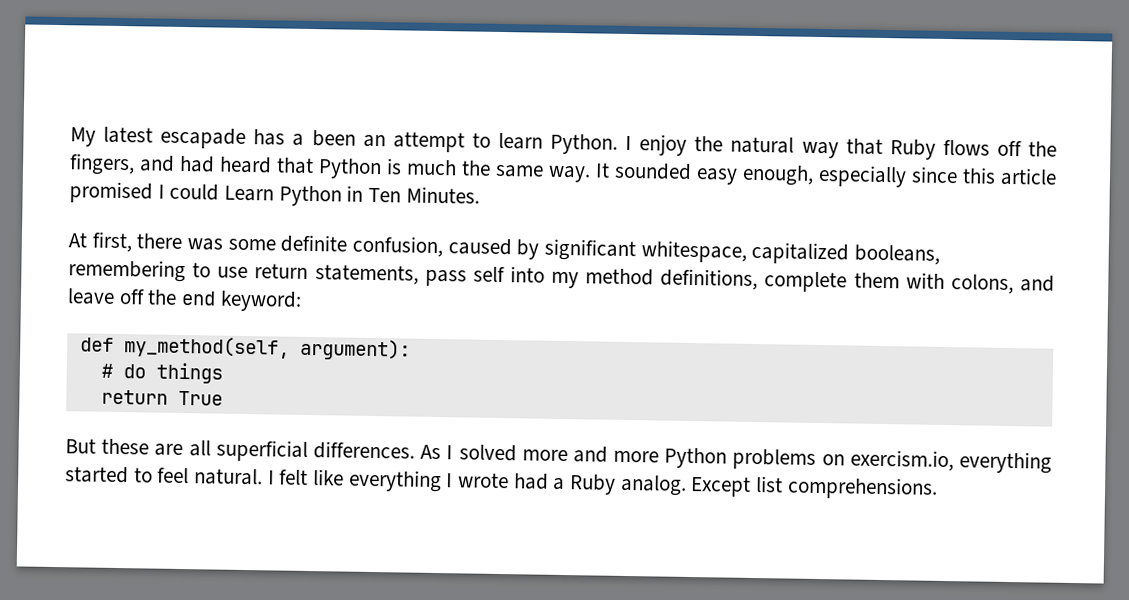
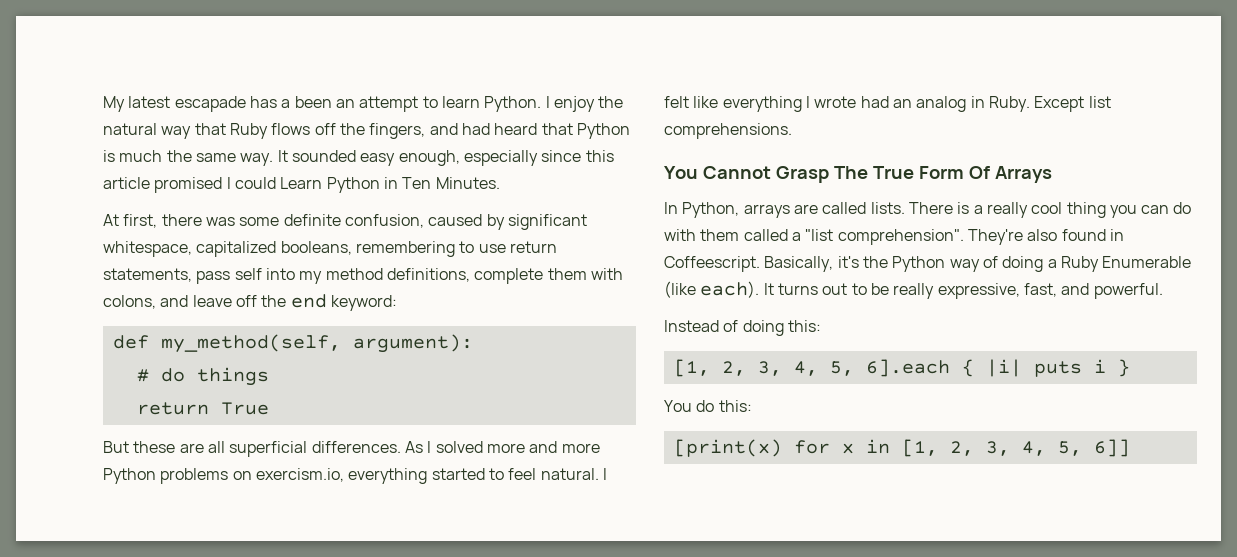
[553,474,687,496] a Ruby analog. -> [892,96,1030,112] an analog in Ruby.
(938, 488) none -> [664,166,1052,183] [664,202,1192,218] [664,229,1124,245] [664,256,1192,272] [664,281,1163,299] [664,320,821,336] [673,359,1130,377] [664,400,752,412] [673,439,1130,457] // You Cannot Grasp The True Form Of Arrays // In Python, arrays are called lists. There is a really cool thing you can do with them called a "list comprehension". They're also found in Coffeescript. Basically, it's the Python way of doing a Ruby Enumerable (like each). It turns out to be really expressive, fast, and powerful. // Instead of doing this: // [1, 2, 3, 4, 5, 6].each { |i| puts i } // You do this: // [print(x) for x in [1, 2, 3, 4, 5, 6]]

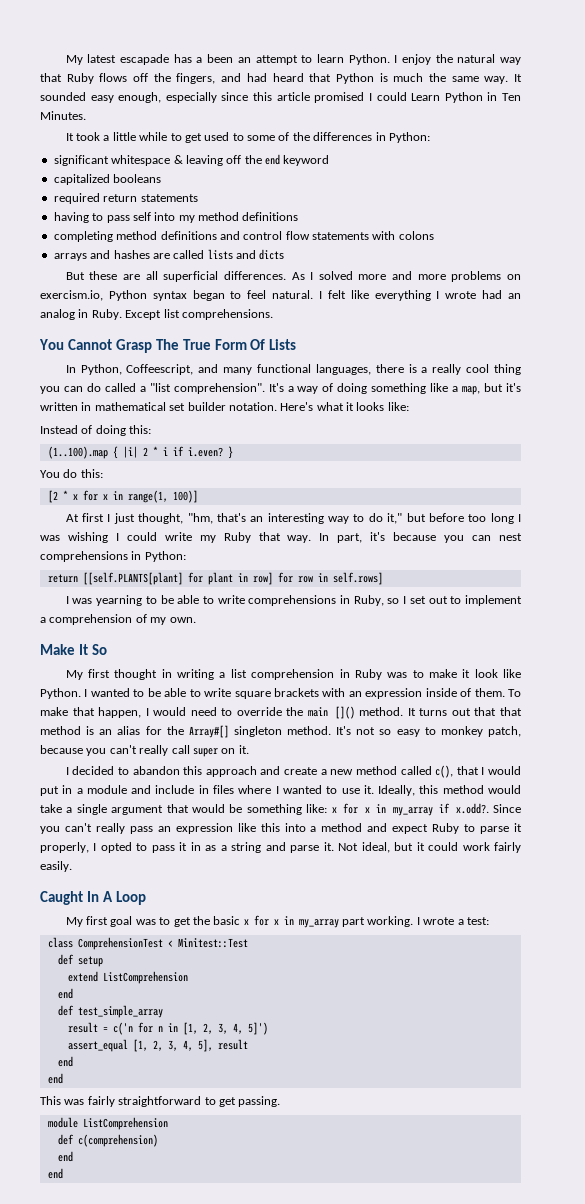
[103,214,587,230] [103,241,557,257] [103,268,192,282] At first, there was some definite confusion, caused by significant whitespace, capitalized booleans, remembering to use return statements, -> [65,132,430,143] [53,154,330,166] [53,174,162,185] [53,193,198,204] [53,212,104,223] It took a little while to get used to some of the differences in Python: // significant whitespace & leaving off the end keyword // capitalized booleans // required return statements // having to
[386,268,623,284] [103,294,397,311] [112,334,473,353] [136,367,269,386] [136,402,269,415] definitions, complete them with colons, and leave off the end keyword: // def my_method(self, argument): // # do things // return True -> [242,212,299,221] [53,231,434,242] [53,249,285,261] definitions // completing method definitions and control flow statements with colons // arrays and hashes are called lists and dicts
[103,468,156,484] Python -> (446, 277) none
[348,468,485,484] everything started -> [108,290,225,301] Python syntax began
[994,166,1052,183] Arrays -> [269,339,297,350] Lists
[743,202,953,218] arrays are called lists. There -> [126,364,404,375] Coffeescript, and many functional languages, there
[664,229,740,241] with them -> (101, 387) none
[967,229,1124,245] [664,256,1192,272] [664,281,1163,299] [664,320,821,336] [673,359,1130,377] [664,400,752,412] [673,439,1130,457] They're also found in Coffeescript. Basically, it's the Python way of doing a Ruby Enumerable (like each). It turns out to be really expressive, fast, and powerful. // Instead of doing this: // [1, 2, 3, 4, 5, 6].each { |i| puts i } // You do this: // [print(x) for x in [1, 2, 3, 4, 5, 6]] -> [268,383,521,395] [40,402,409,411] [40,425,152,436] [47,446,233,459] [40,469,103,478] [47,490,198,503] [65,513,521,524] [40,532,522,543] [40,551,186,562] [47,572,383,585] [65,595,522,606] [40,614,196,625] [40,644,107,655] [65,669,521,680] [40,688,521,699] [40,706,523,719] [40,725,521,738] [40,745,249,757] [65,765,521,778] [40,785,521,796] [40,803,521,816] [40,823,522,834] [40,842,521,853] [40,861,72,872] [40,891,146,905] [65,915,489,928] [47,937,248,950] [57,954,103,967] [67,971,188,984] [57,988,73,999] [57,1005,163,1018] [67,1022,268,1035] [67,1039,248,1052] [57,1056,73,1067] [47,1073,63,1084] [40,1096,281,1107] [47,1117,168,1130] [57,1134,158,1147] [57,1151,73,1162] [47,1168,63,1179] It's a way of doing something like a map, but it's written in mathematical set builder notation. Here's what it looks like: // Instead of doing this: // (1..100).map { |i| 2 * i if i.even? } // You do this: // [2 * x for x in range(1, 100)] // At first I just thought, "hm, that's an interesting way to do it," but before too long I was wishing I could write my Ruby that way. In part, it's because you can nest comprehensions in Python: // return [[self.PLANTS[plant] for plant in row] for row in self.rows] // I was yearning to be able to write comprehensions in Ruby, so I set out to implement a comprehension of my own. // Make It So // My first thought in writing a list comprehension in Ruby was to make it look like Python. I wanted to be able to write square brackets with an expression inside of them. To make that happen, I would need to override the main []() method. It turns out that that method is an alias for the Array#[] singleton method. It's not so easy to monkey patch, because you can't really call super on it. // I decided to abandon this approach and create a new method called c(), that I would put in a module and include in files where I wanted to use it. Ideally, this method would take a single argument that would be something like: x for x in my_array if x.odd?. Since you can't really pass an expression like this into a method and expect Ruby to parse it properly, I opted to pass it in as a string and parse it. Not ideal, but it could work fairly easily. // Caught In A Loop // My first goal was to get the basic x for x in my_array part working. I wrote a test: // class ComprehensionTest < Minitest::Test // def setup // extend ListComprehension // end // def test_simple_array // result = c('n for n in [1, 2, 3, 4, 5]') // assert_equal [1, 2, 3, 4, 5], result // end // end // This was fairly straightforward to get passing. // module ListComprehension // def c(comprehension) // end // end

